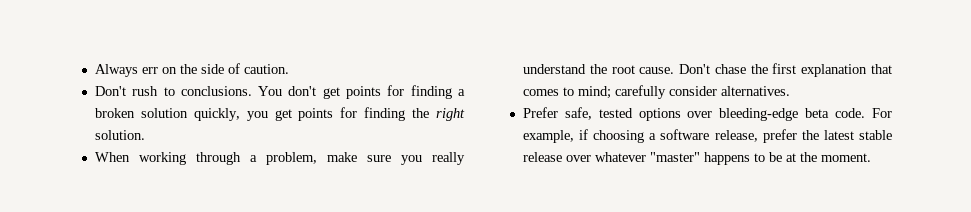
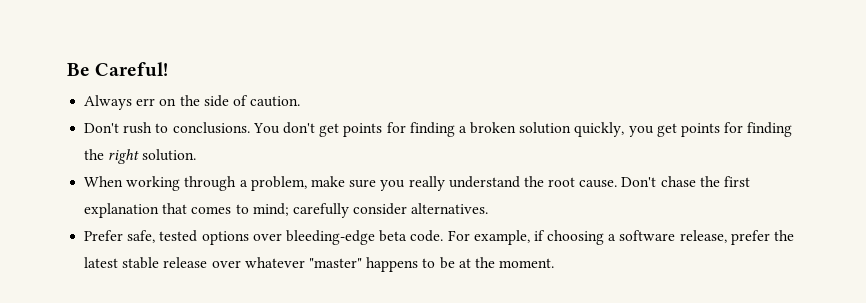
(94, 70) none -> [67,62,169,77] Be Careful! //

